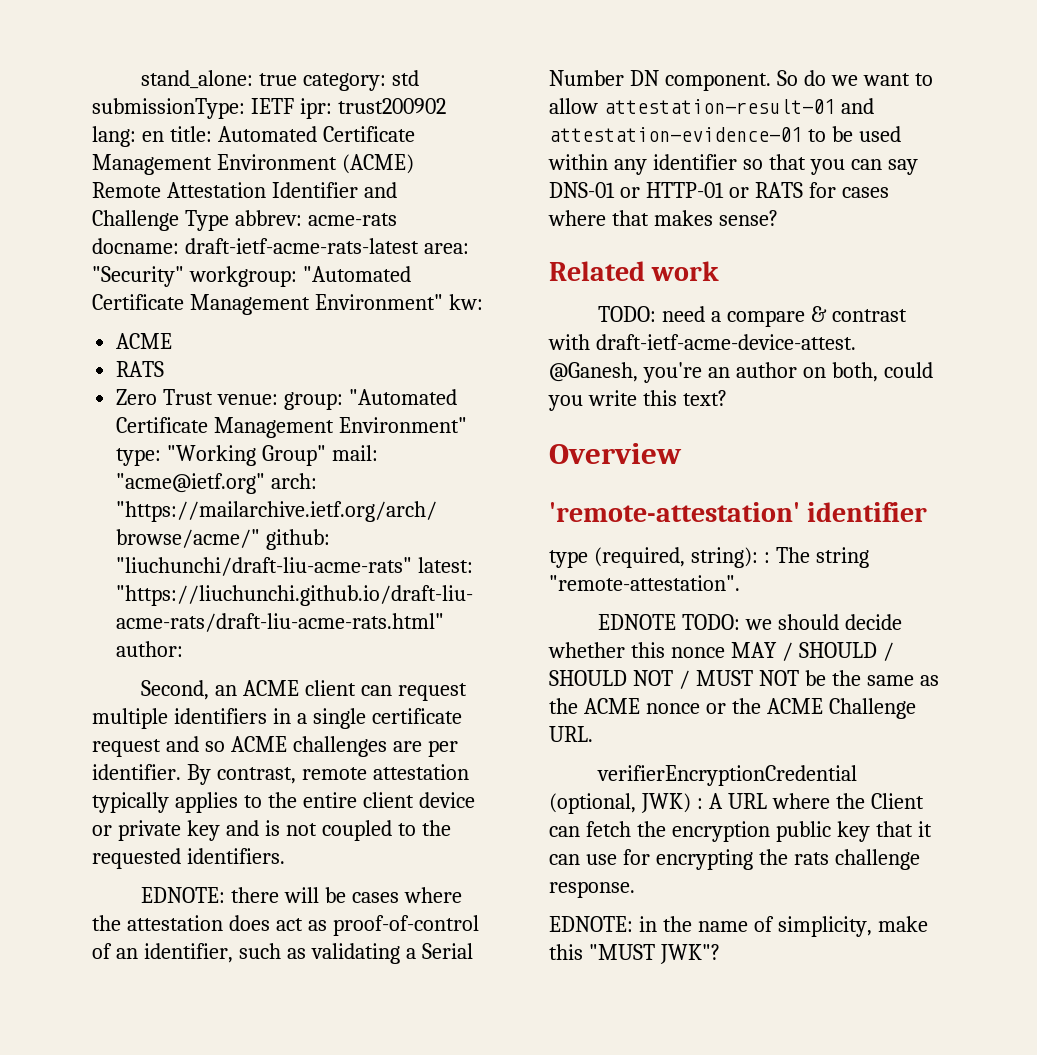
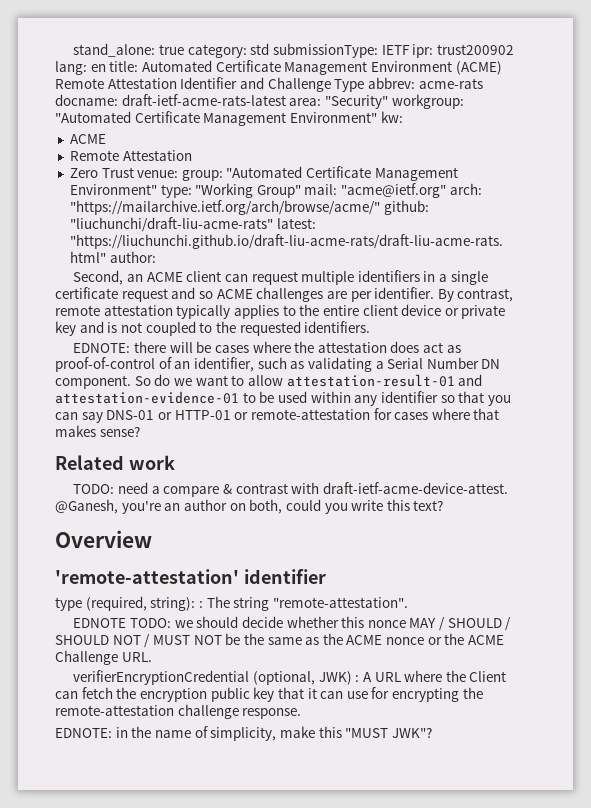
[116,361,165,377] RATS -> [69,150,192,161] Remote Attestation
[754,182,803,198] RATS -> [250,409,370,420] remote-attestation
[793,852,829,865] rats -> [55,705,174,716] remote-attestation

